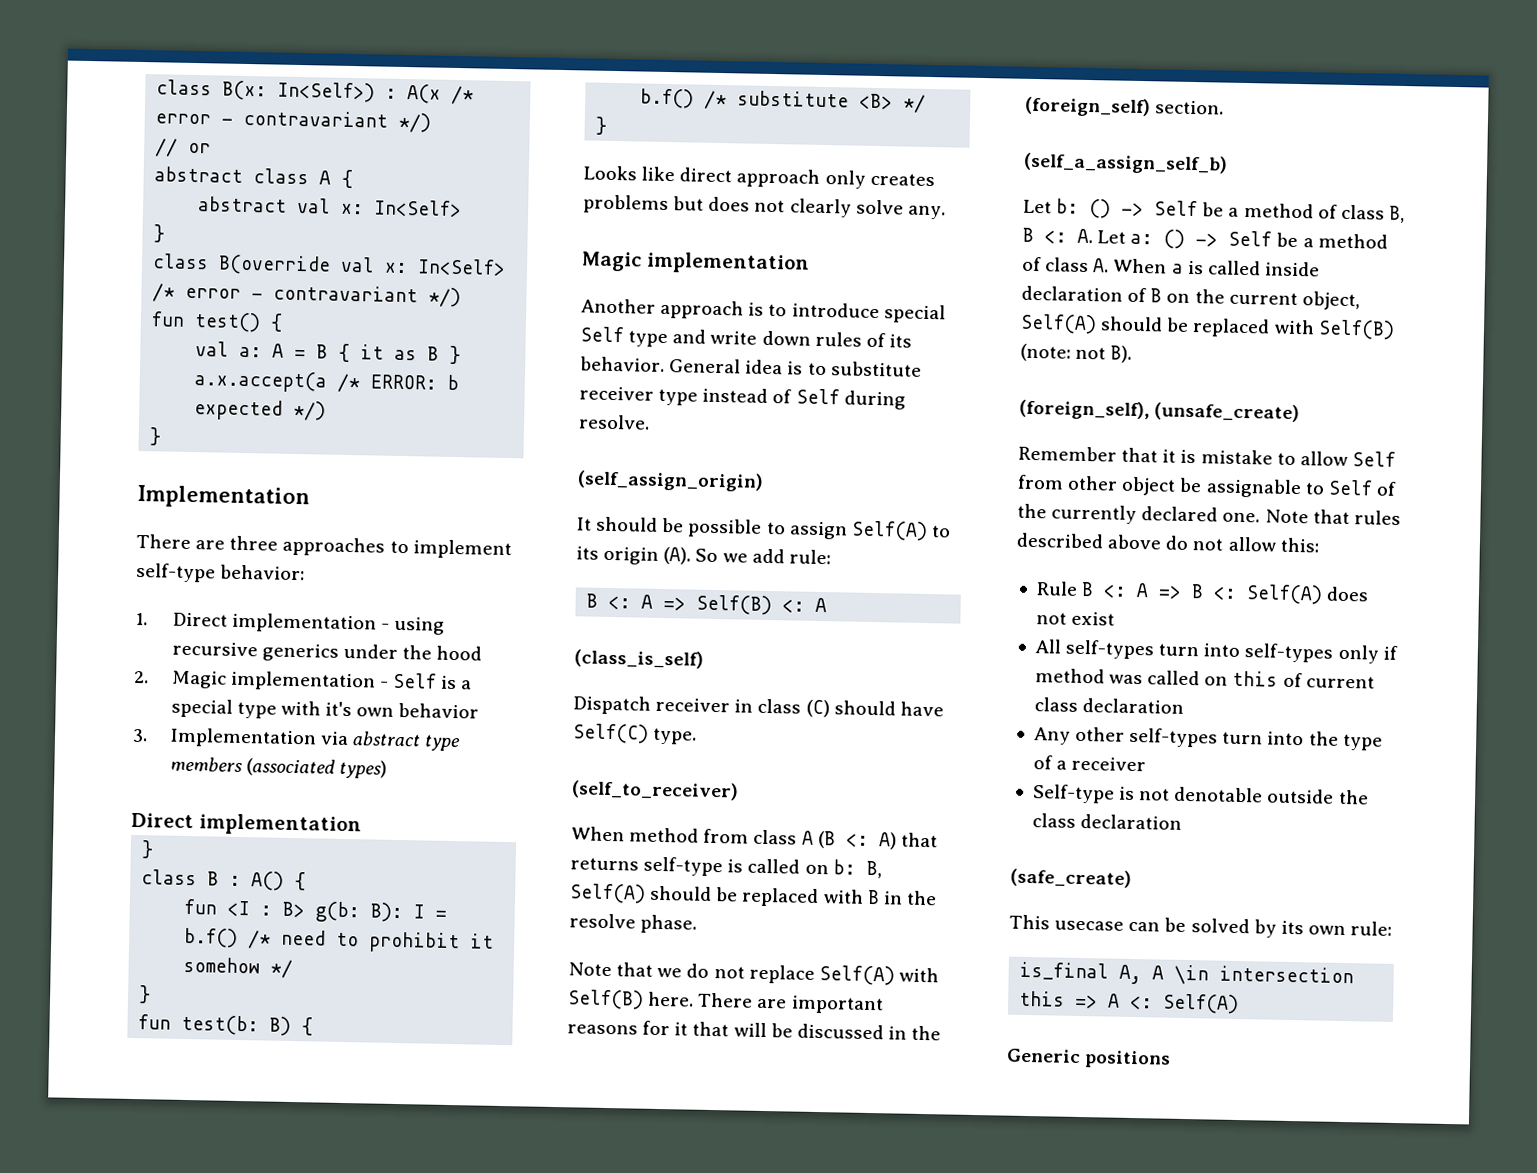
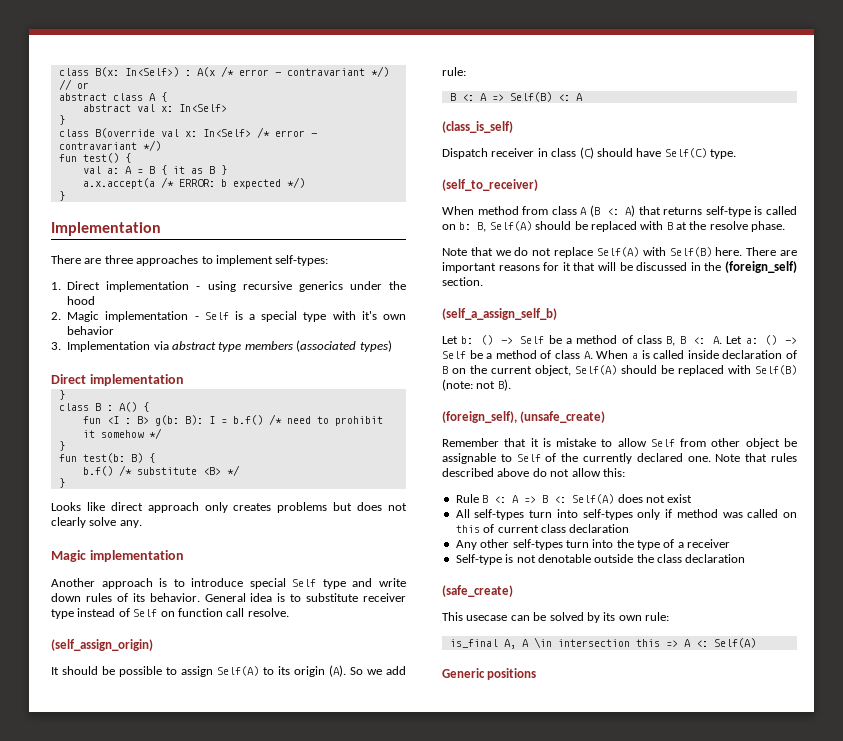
[135,562,306,583] self-type behavior: -> [275,255,329,266] self-types:
[843,390,906,410] during -> [160,608,245,617] on function call
[882,891,903,905] in -> [676,222,687,230] at

